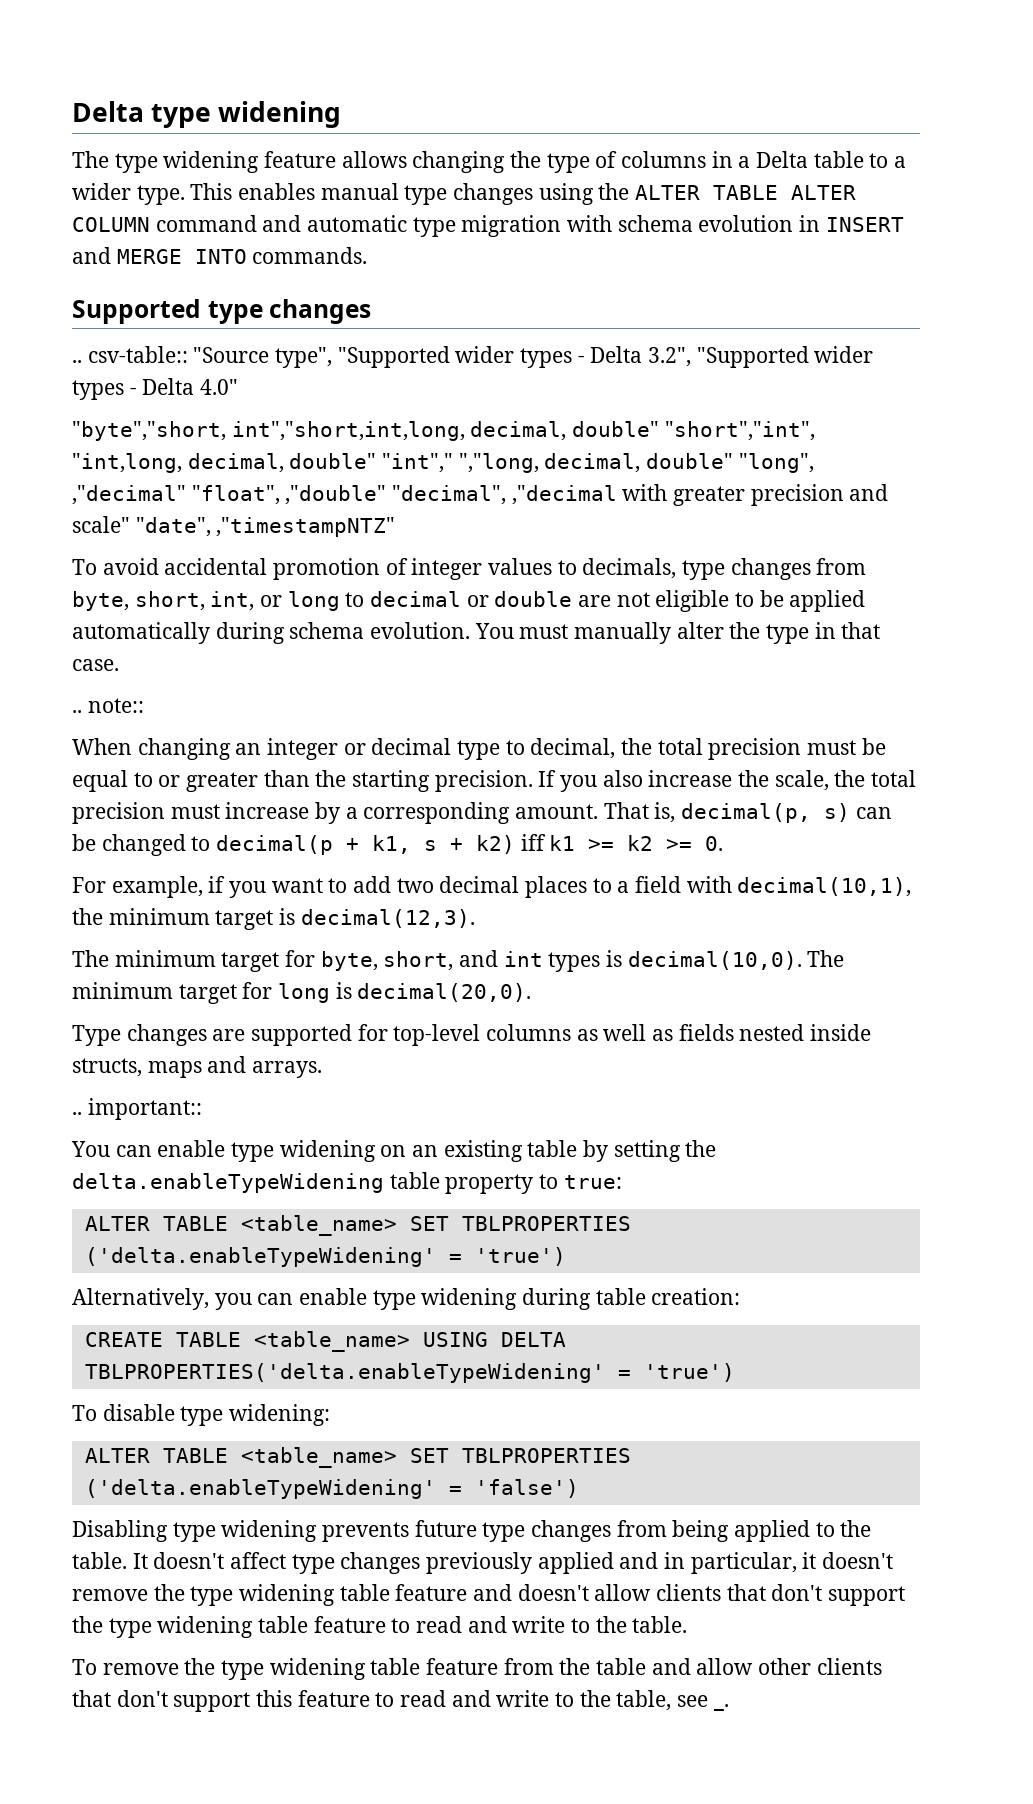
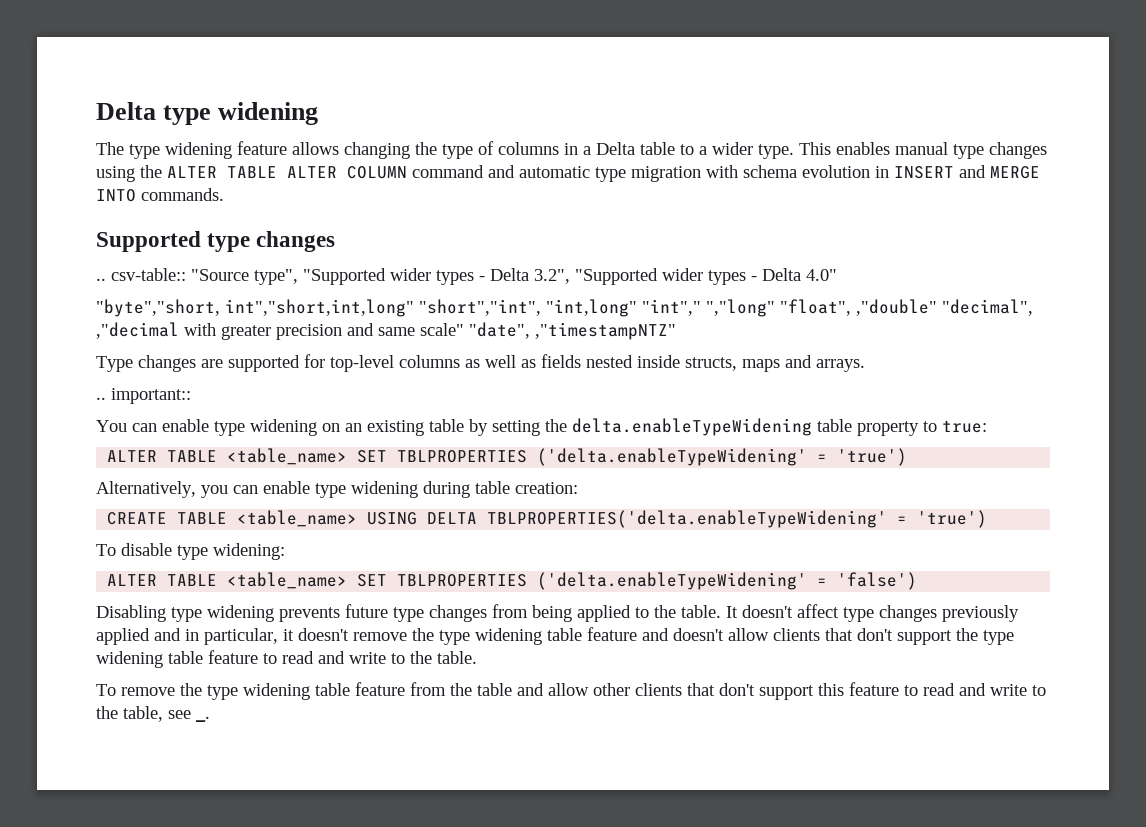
[231,421,815,441] [72,453,814,473] [72,485,186,505] int","short,int,long, decimal, double" "short","int", "int,long, decimal, double" "int"," ","long, decimal, double" "long", ,"decimal" -> [225,299,775,317] int","short,int,long" "short","int", "int,long" "int"," ","long"
(889, 492) none -> [378,327,415,336] same
[72,558,867,580] [72,590,866,612] [72,622,881,644] [72,659,119,671] [72,698,144,713] [72,738,886,760] [72,770,917,792] [72,802,892,824] [72,834,724,856] [72,876,912,898] [72,908,475,930] [72,950,845,972] [72,982,532,1004] // To avoid accidental promotion of integer values to decimals, type changes from byte, short, int, or long to decimal or double are not eligible to be applied automatically during schema evolution. You must manually alter the type in that case. // .. note:: // When changing an integer or decimal type to decimal, the total precision must be equal to or greater than the starting precision. If you also increase the scale, the total precision must increase by a corresponding amount. That is, decimal(p, s) can be changed to decimal(p + k1, s + k2) iff k1 >= k2 >= 0. // For example, if you want to add two decimal places to a field with decimal(10,1), the minimum target is decimal(12,3). // The minimum target for byte, short, and int types is decimal(10,0). The minimum target for long is decimal(20,0). -> (676, 331) none

